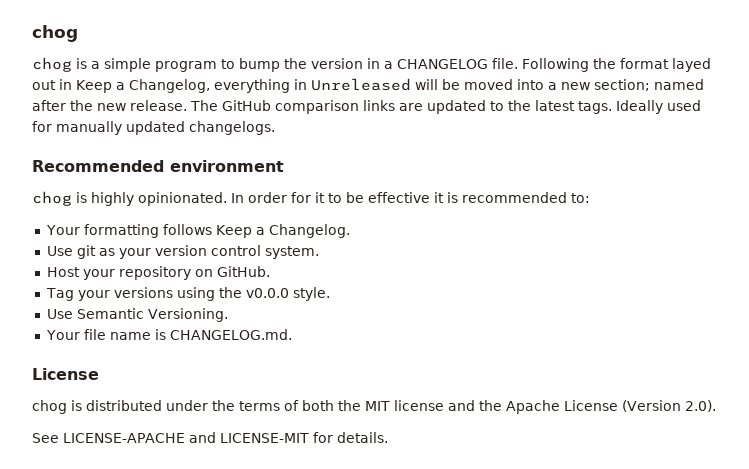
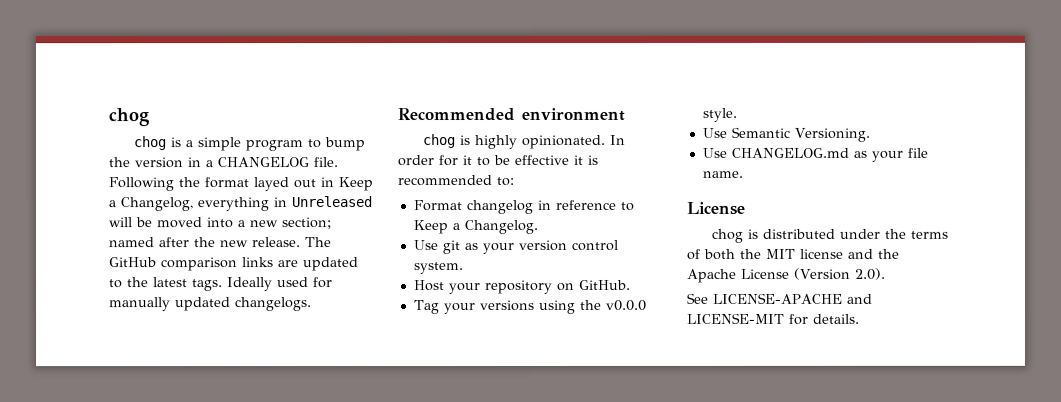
[45,224,212,238] Your formatting follows -> [412,199,635,215] Format changelog in reference to
[45,329,292,340] Your file name is CHANGELOG.md. -> [701,147,928,162] [701,170,743,178] Use CHANGELOG.md as your file name.

